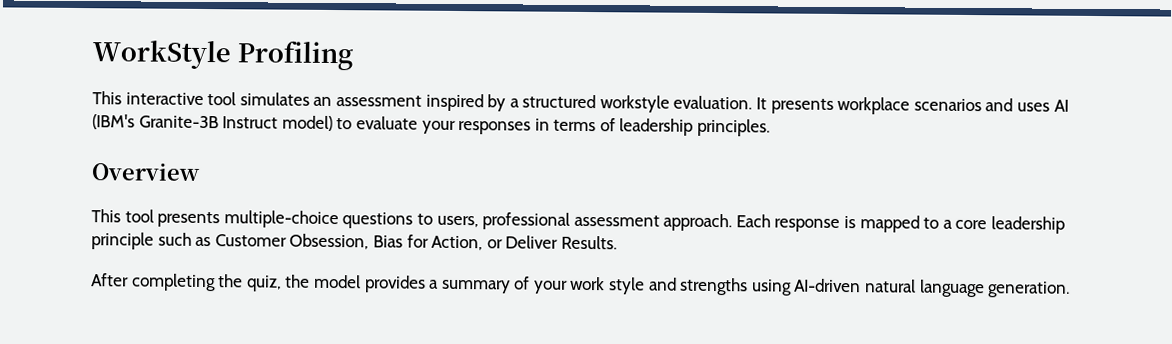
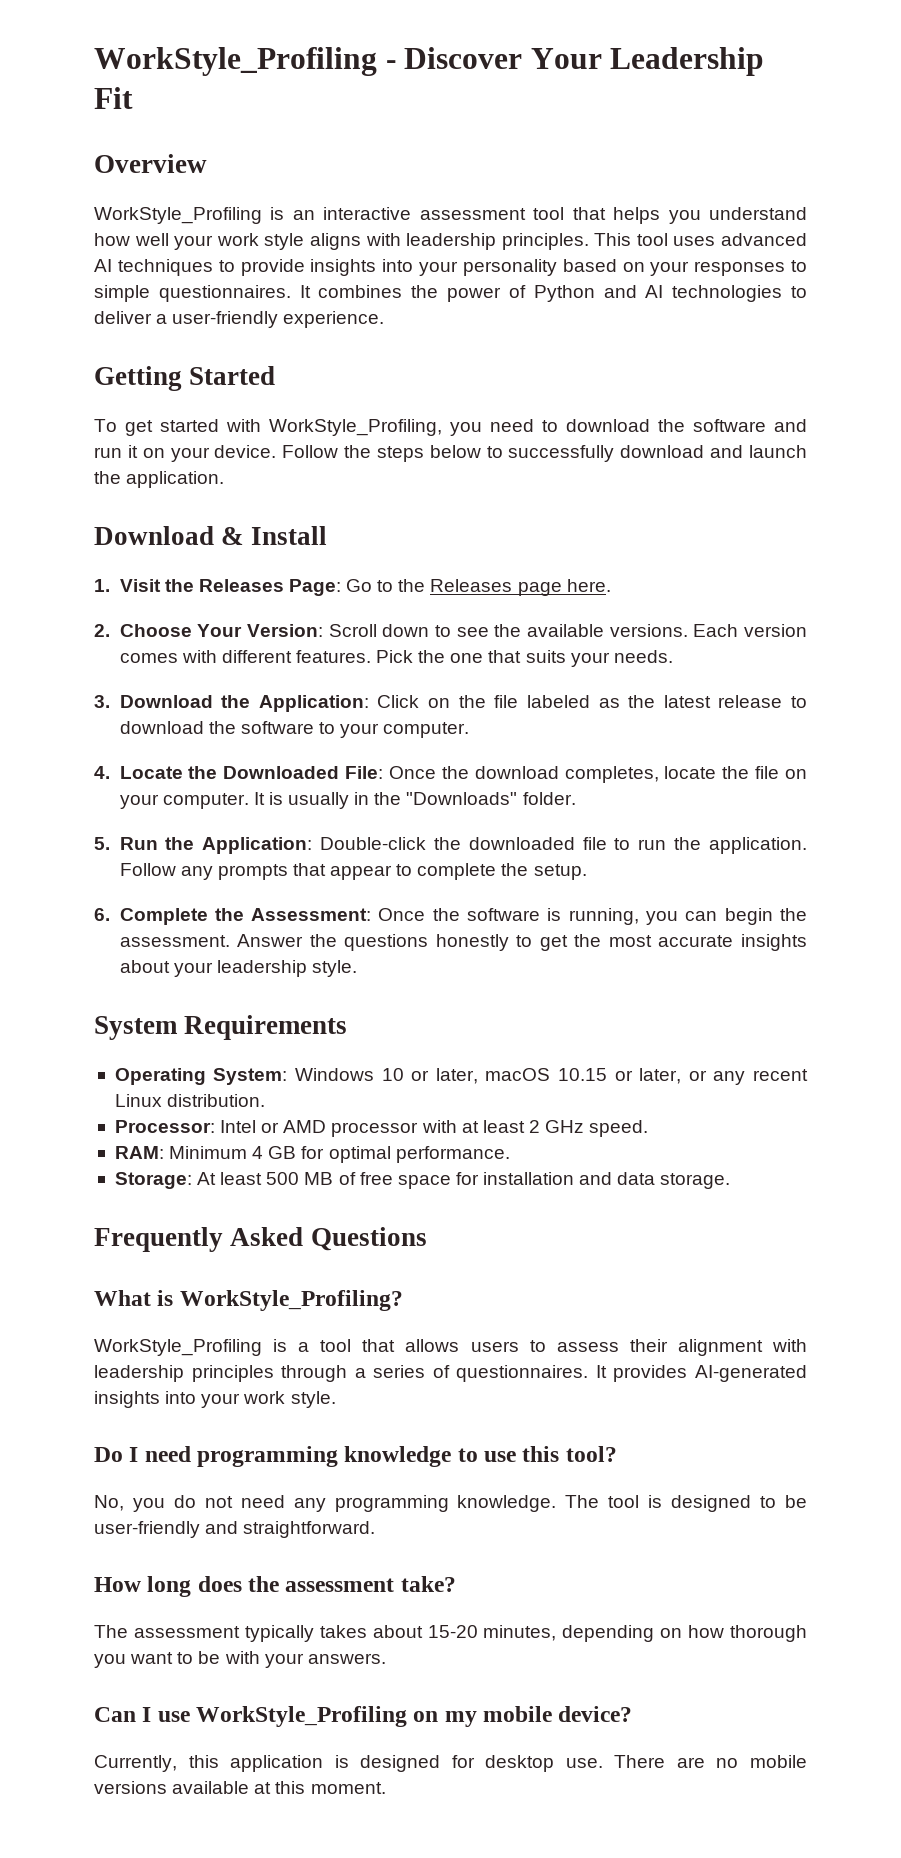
[92,40,354,71] [92,91,1069,115] [92,114,771,137] [91,162,201,181] [91,209,1066,234] [91,232,617,251] [91,273,1071,298] WorkStyle Profiling // This interactive tool simulates an assessment inspired by a structured workstyle evaluation. It presents workplace scenarios and uses AI (IBM's Granite-3B Instruct model) to evaluate your responses in terms of leadership principles. // Overview // This tool presents multiple-choice questions to users, professional assessment approach. Each response is mapped to a core leadership principle such as Customer Obsession, Bias for Action, or Deliver Results. // After completing the quiz, the model provides a summary of your work style and strengths using AI-driven natural language generation. -> [94,47,765,76] [94,87,133,109] [94,154,207,173] [94,207,808,224] [94,233,808,250] [94,259,808,276] [94,285,808,302] [94,311,385,328] [94,366,276,391] [94,419,807,436] [94,445,807,462] [94,471,225,488] [94,526,327,545] [94,579,611,596] [94,624,808,637] [119,650,673,667] [94,695,807,712] [119,721,470,738] [94,766,807,783] [119,792,576,809] [94,837,808,854] [119,863,587,880] [94,908,807,925] [119,934,807,951] [119,960,357,977] [94,1015,348,1040] [114,1068,808,1085] [114,1094,266,1107] [114,1120,649,1137] [114,1146,510,1163] [114,1172,731,1189] [94,1227,427,1252] [94,1290,403,1311] [94,1339,807,1356] [94,1365,807,1382] [94,1391,336,1408] [94,1446,617,1467] [94,1495,807,1512] [94,1521,376,1538] [94,1576,456,1597] [94,1625,807,1642] [94,1651,386,1668] [94,1706,633,1727] [94,1755,807,1772] [94,1781,386,1794] WorkStyle_Profiling - Discover Your Leadership Fit // Overview // WorkStyle_Profiling is an interactive assessment tool that helps you understand how well your work style aligns with leadership principles. This tool uses advanced AI techniques to provide insights into your personality based on your responses to simple questionnaires. It combines the power of Python and AI technologies to deliver a user-friendly experience. // Getting Started // To get started with WorkStyle_Profiling, you need to download the software and run it on your device. Follow the steps below to successfully download and launch the application. // Download & Install // 1. Visit the Releases Page: Go to the Releases page here. // 2. Choose Your Version: Scroll down to see the available versions. Each version comes with different features. Pick the one that suits your needs. // 3. Download the Application: Click on the file labeled as the latest release to download the software to your computer. // 4. Locate the Downloaded File: Once the download completes, locate the file on your computer. It is usually in the "Downloads" folder. // 5. Run the Application: Double-click the downloaded file to run the application. Follow any prompts that appear to complete the setup. // 6. Complete the Assessment: Once the software is running, you can begin the assessment. Answer the questions honestly to get the most accurate insights about your leadership style. // System Requirements // Operating System: Windows 10 or later, macOS 10.15 or later, or any recent Linux distribution. // Processor: Intel or AMD processor with at least 2 GHz speed. // RAM: Minimum 4 GB for optimal performance. // Storage: At least 500 MB of free space for installation and data storage. // Frequently Asked Questions // What is WorkStyle_Profiling? // WorkStyle_Profiling is a tool that allows users to assess their alignment with leadership principles through a series of questionnaires. It provides AI-generated insights into your work style. // Do I need programming knowledge to use this tool? // No, you do not need any programming knowledge. The tool is designed to be user-friendly and straightforward. // How long does the assessment take? // The assessment typically takes about 15-20 minutes, depending on how thorough you want to be with your answers. // Can I use WorkStyle_Profiling on my mobile device? // Currently, this application is designed for desktop use. There are no mobile versions available at this moment.

